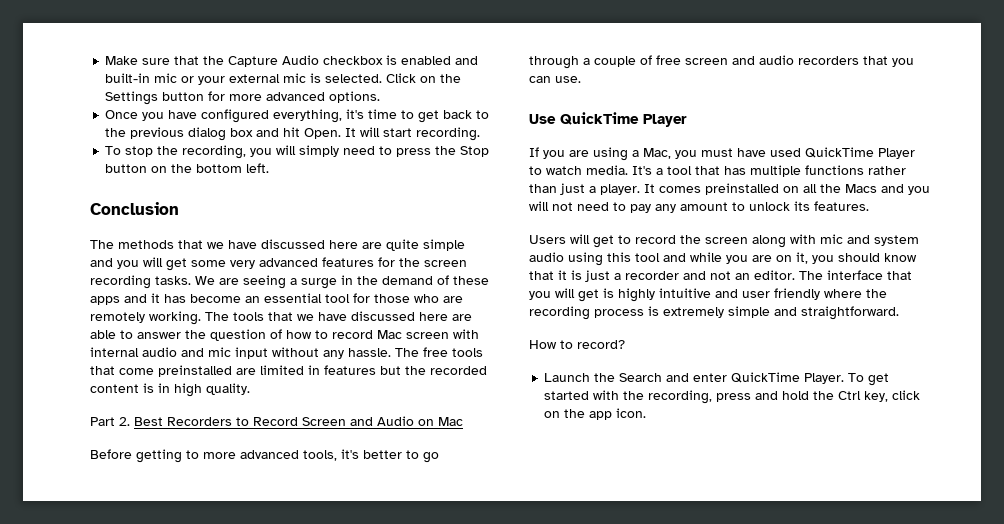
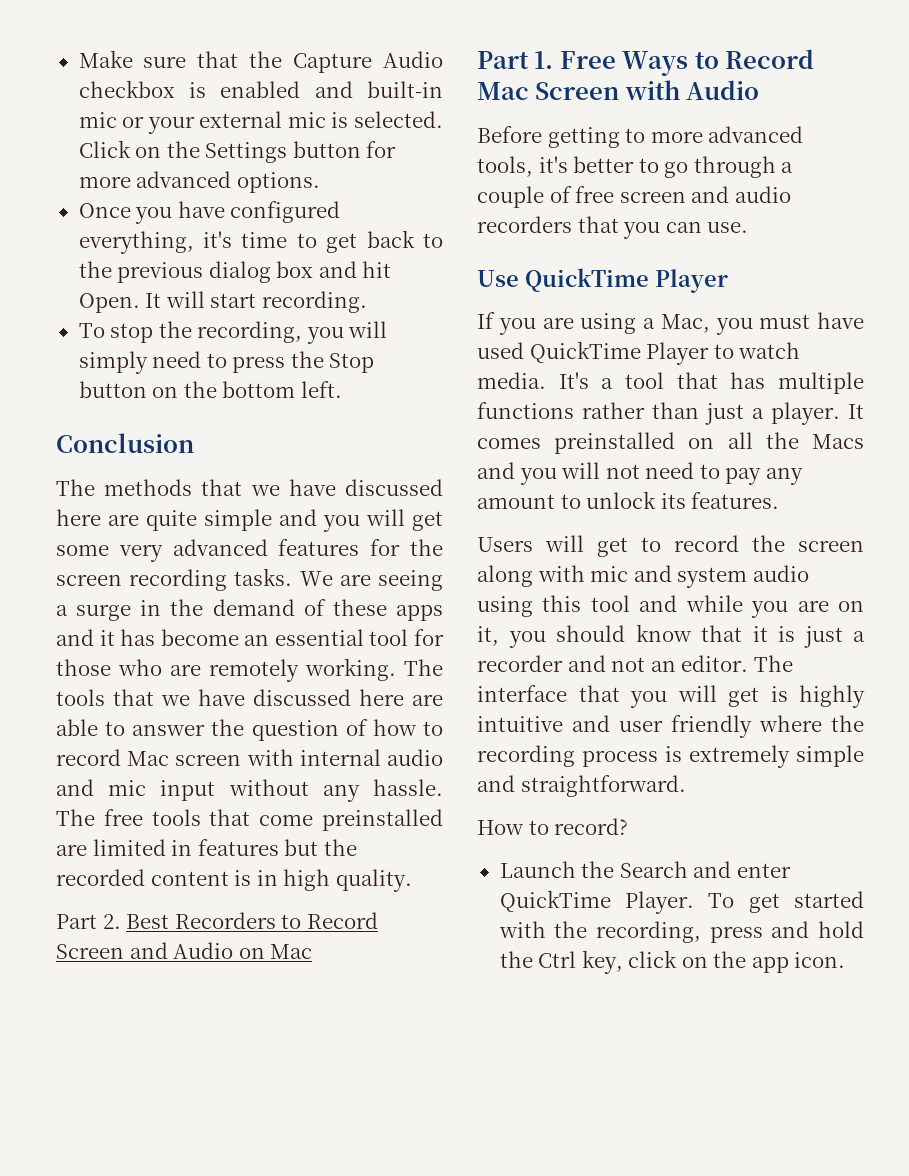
(463, 421) none -> [477,49,815,76] [477,80,760,100] // Part 1. Free Ways to Record Mac Screen with Audio

